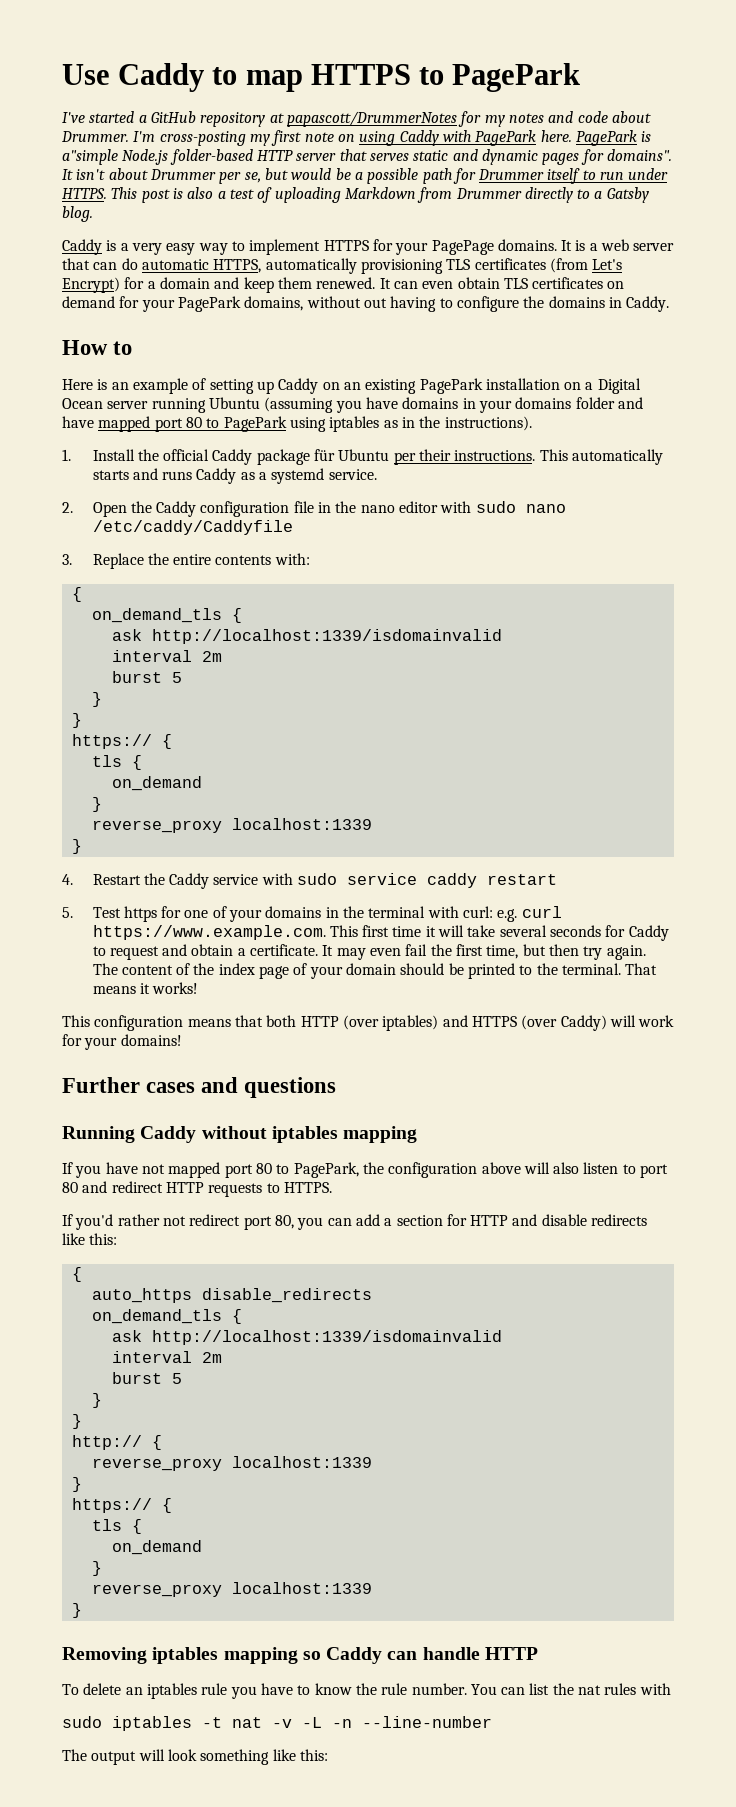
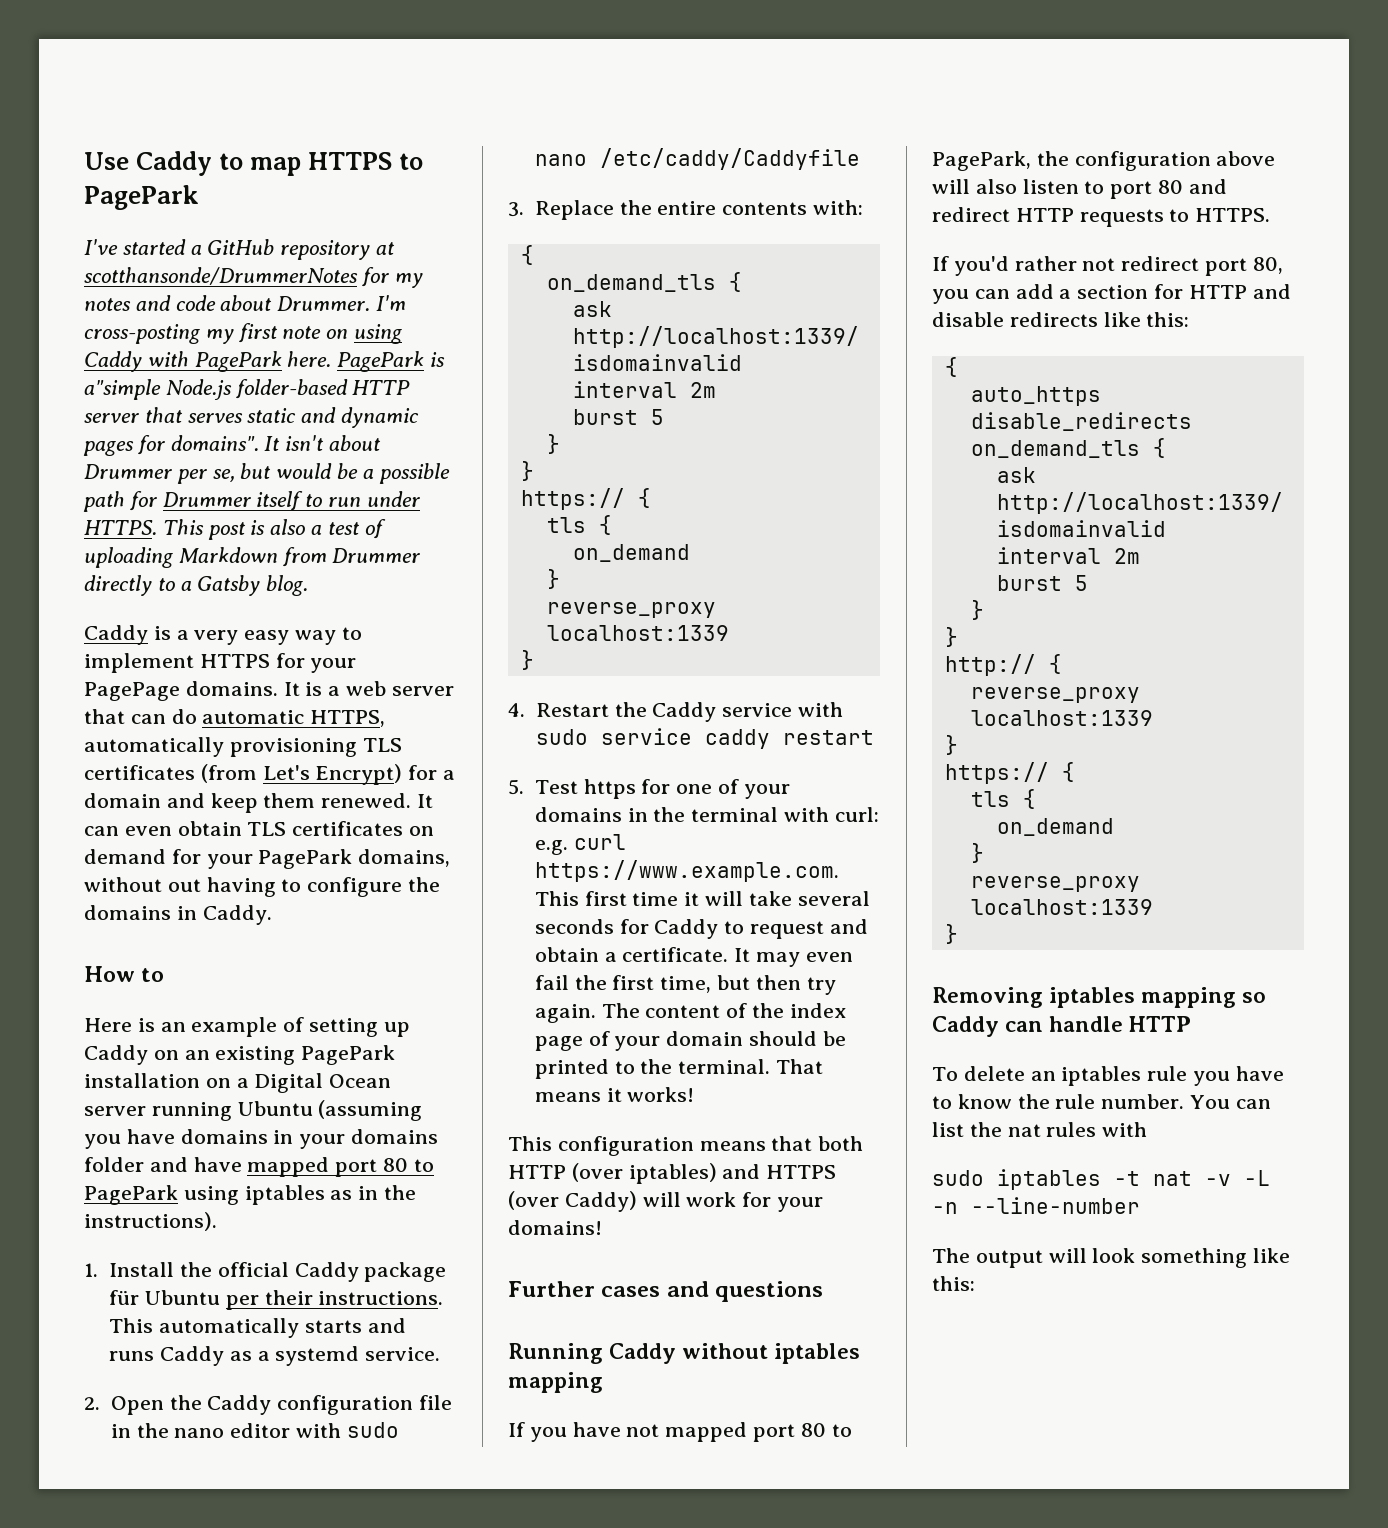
[286,111,457,127] papascott/DrummerNotes -> [84,267,358,285] scotthansonde/DrummerNotes

